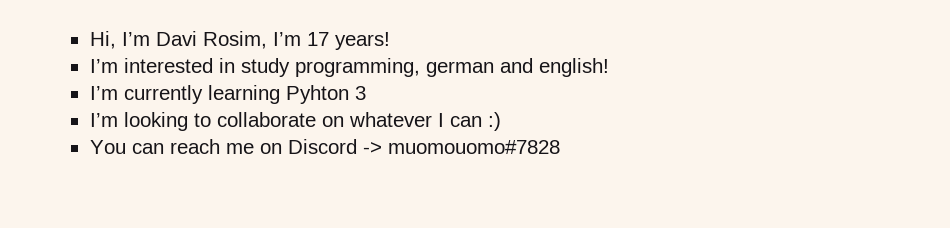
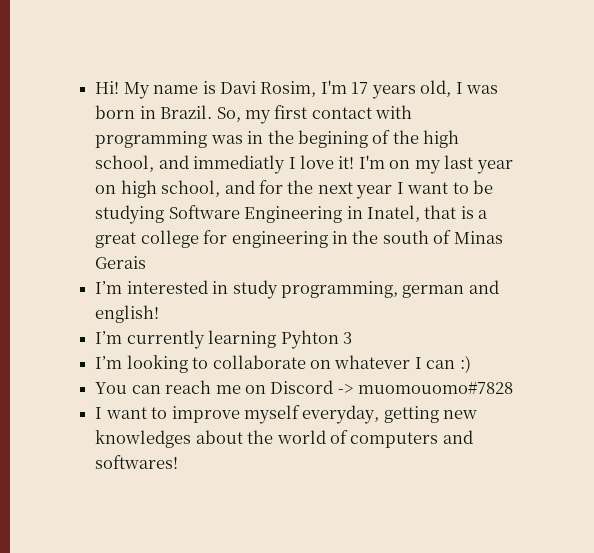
[89,31,390,50] Hi, I’m Davi Rosim, I’m 17 years! -> [95,80,499,99] [95,105,413,124] [95,130,460,148] [95,155,513,174] [95,180,494,199] [95,205,489,224] [95,230,503,248] [95,256,147,269] Hi! My name is Davi Rosim, I'm 17 years old, I was born in Brazil. So, my first contact with programming was in the begining of the high school, and immediatly I love it! I'm on my last year on high school, and for the next year I want to be studying Software Engineering in Inatel, that is a great college for engineering in the south of Minas Gerais
(560, 147) none -> [95,405,478,424] [95,430,473,448] [95,455,179,469] // I want to improve myself everyday, getting new knowledges about the world of computers and softwares!

